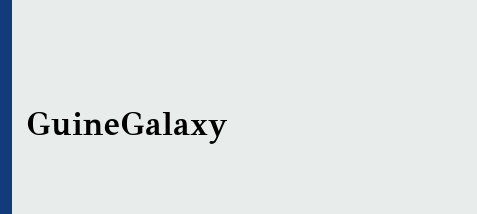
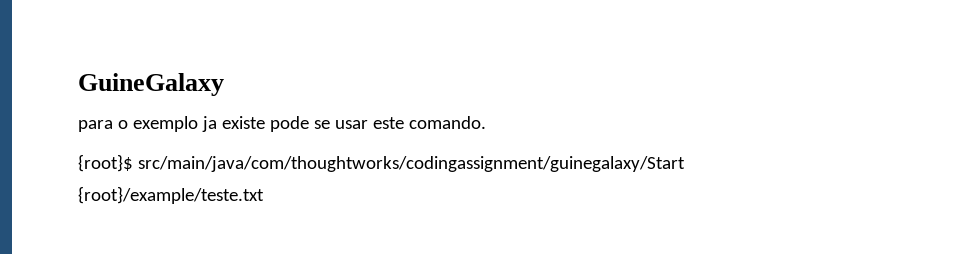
(227, 127) none -> [78,116,486,132] [78,154,685,172] [78,186,264,204] // para o exemplo ja existe pode se usar este comando. // {root}$ src/main/java/com/thoughtworks/codingassignment/guinegalaxy/Start {root}/example/teste.txt

